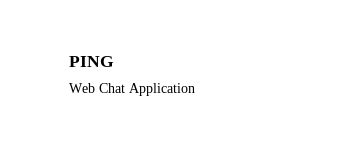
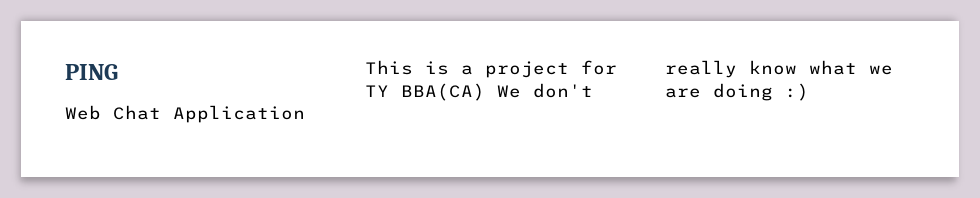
(195, 89) none -> [365,60,617,78] [365,83,593,101] [665,60,893,78] [665,83,809,101] This is a project for TY BBA(CA) We don't really know what we are doing :)

